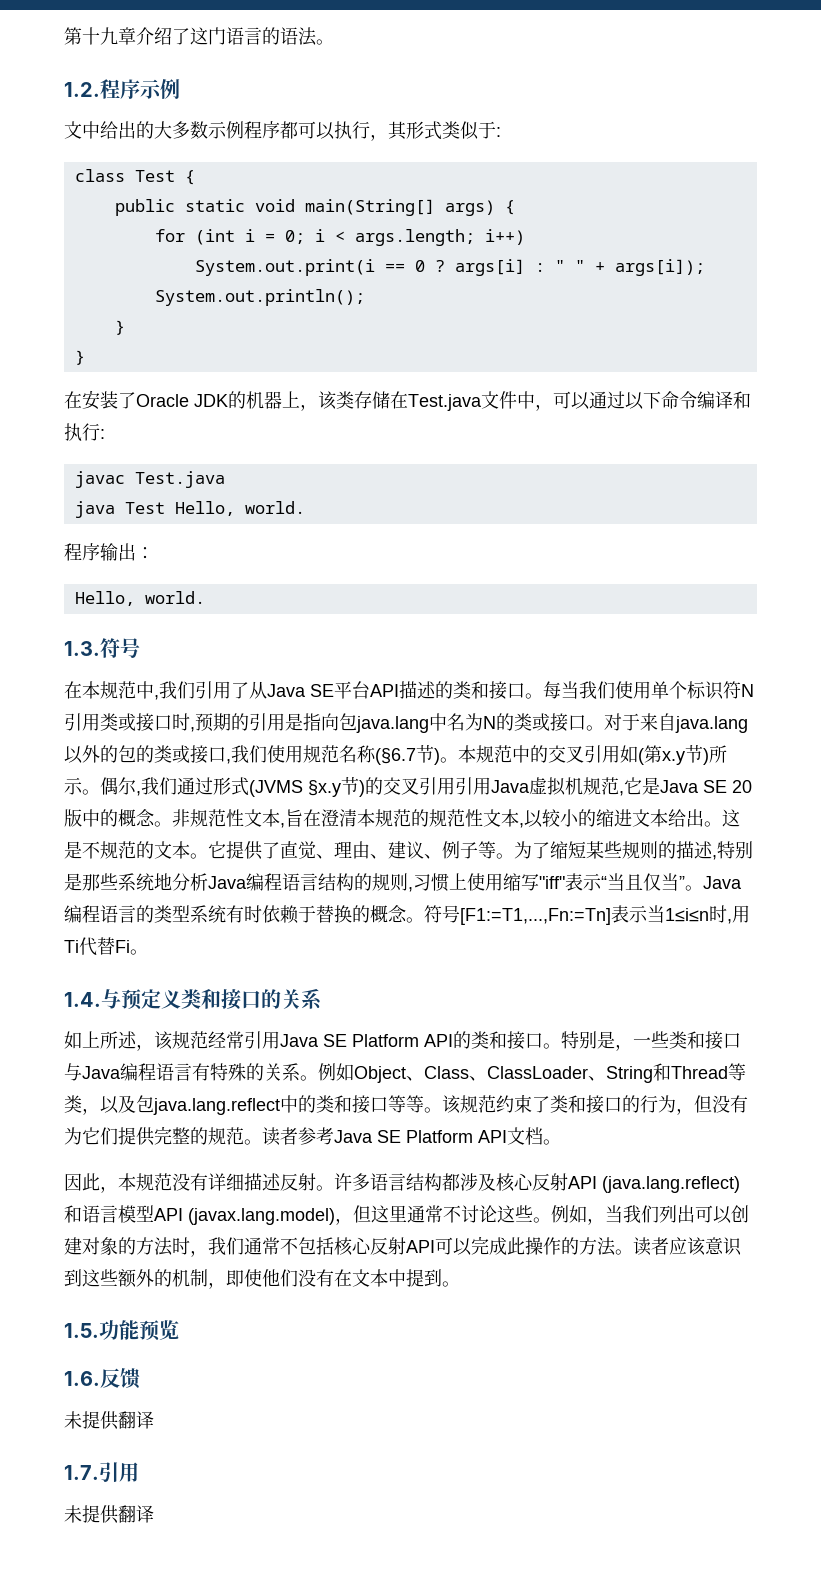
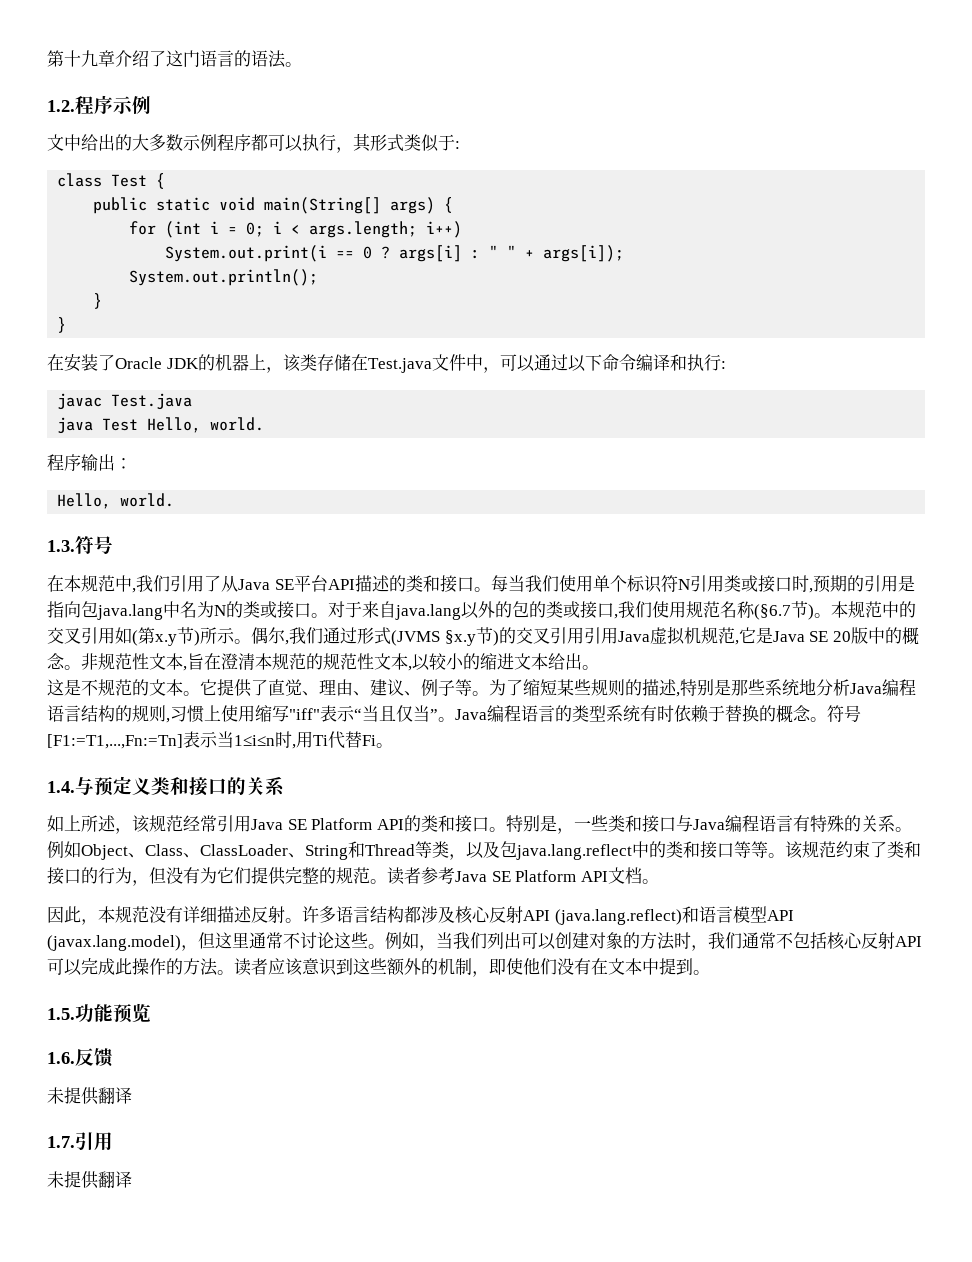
(722, 824) none -> (599, 667) //

